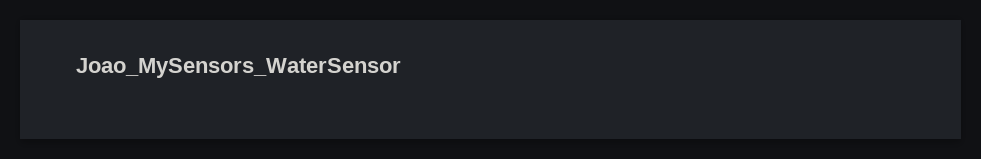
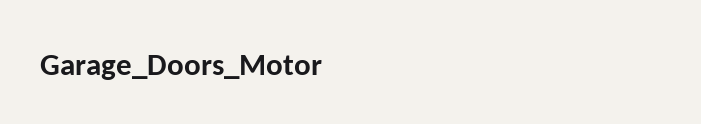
[76,58,401,78] Joao_MySensors_WaterSensor -> [40,55,322,80] Garage_Doors_Motor

